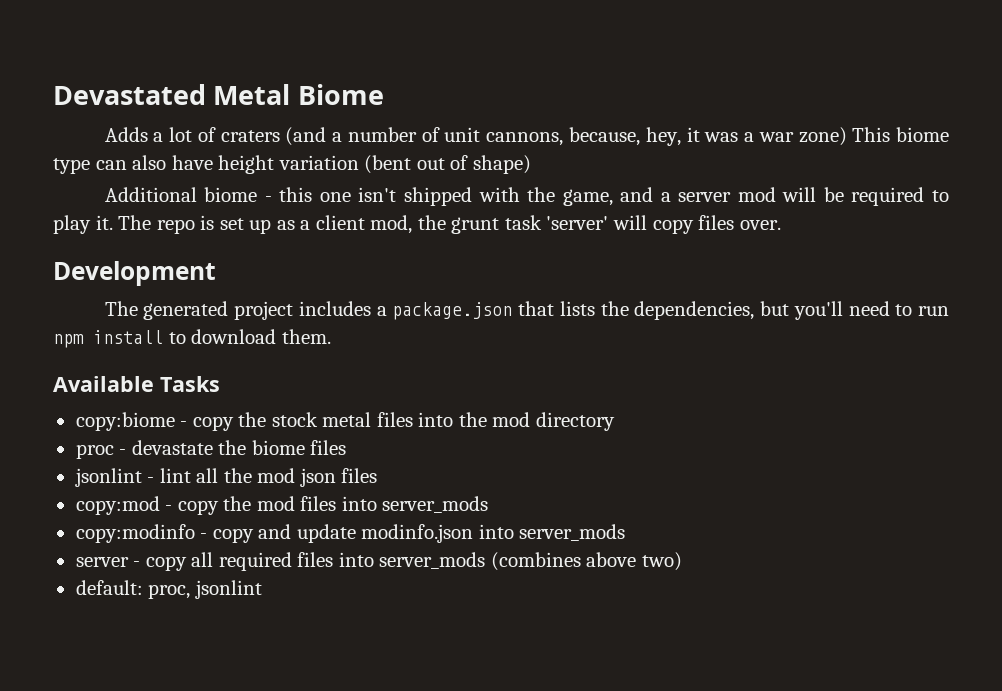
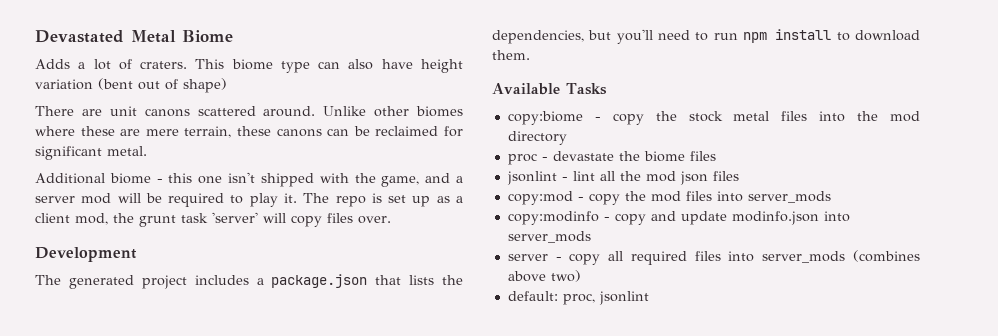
[220,127,847,146] craters (and a number of unit cannons, because, hey, it was a war zone) -> [140,61,188,69] craters.
(531, 164) none -> [35,106,463,117] [35,126,464,138] [35,146,147,160] // There are unit canons scattered around. Unlike other biomes where these are mere terrain, these canons can be reclaimed for significant metal.

